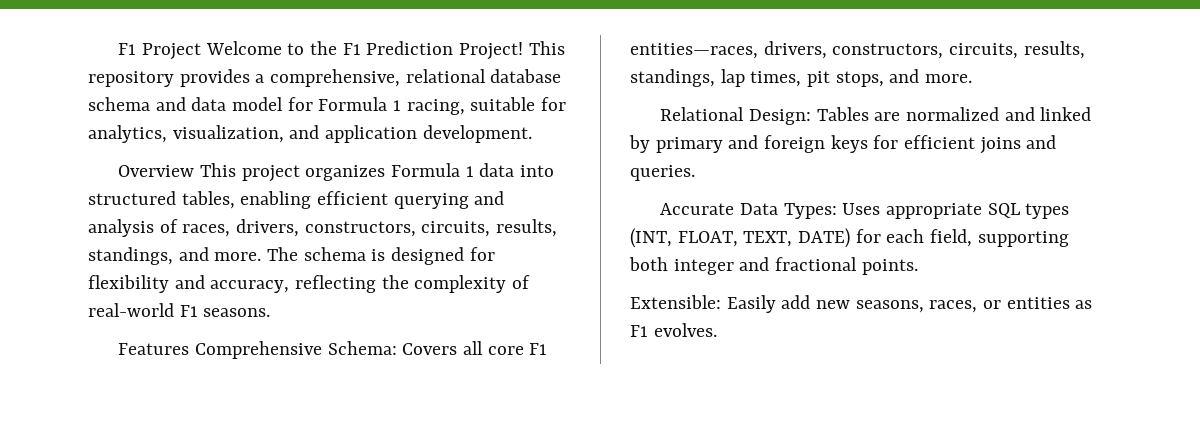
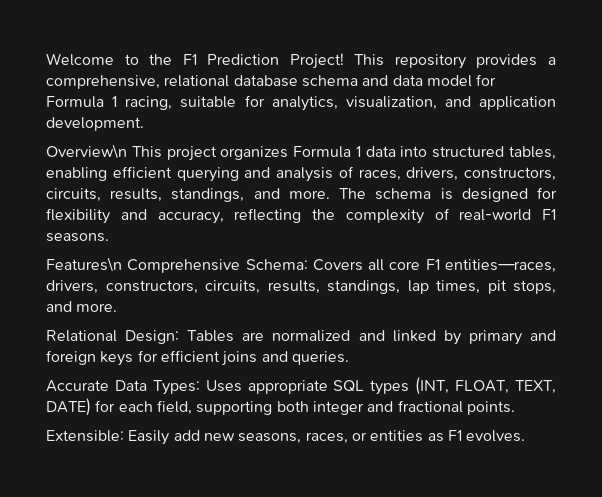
[118,43,202,60] F1 Project -> (46, 59) none
[118,165,195,177] Overview -> [46,144,127,159] Overview\n
[118,343,190,355] Features -> [46,257,122,272] Features\n

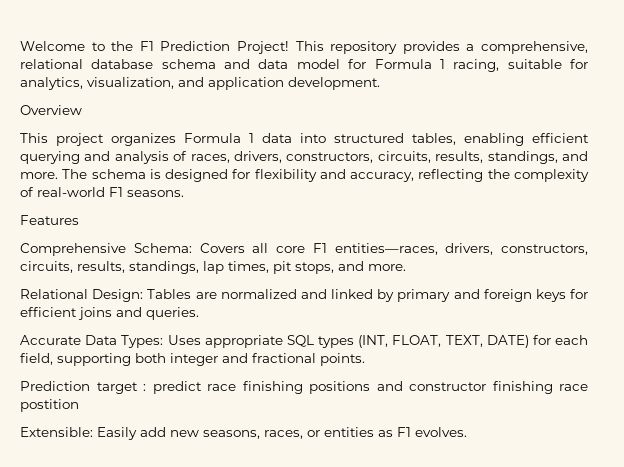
[46,144,127,159] Overview\n -> [20,105,82,115] Overview //
[46,257,122,272] Features\n -> [20,215,79,225] Features //
(515, 408) none -> [20,381,588,394] [20,399,79,412] // Prediction target : predict race finishing positions and constructor finishing race postition

